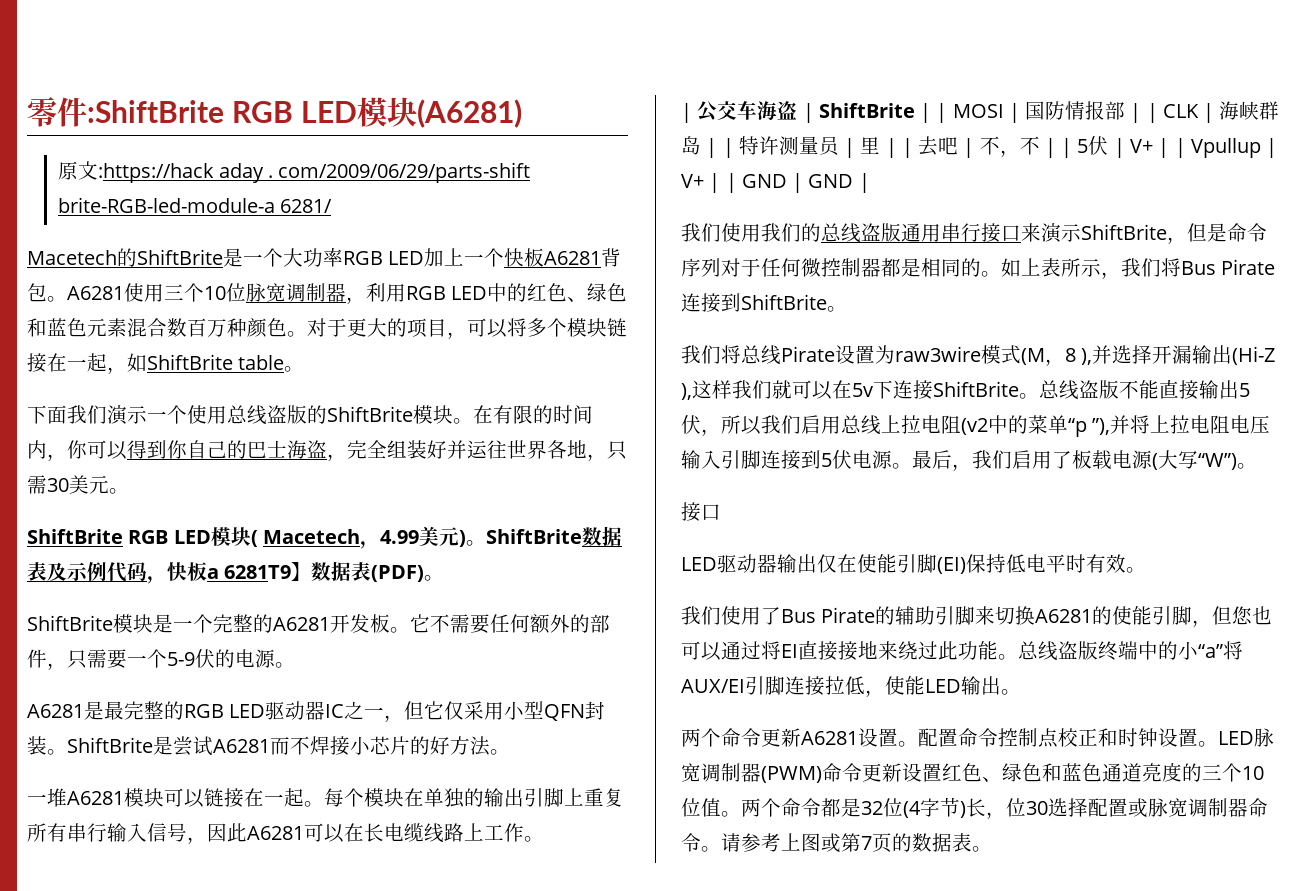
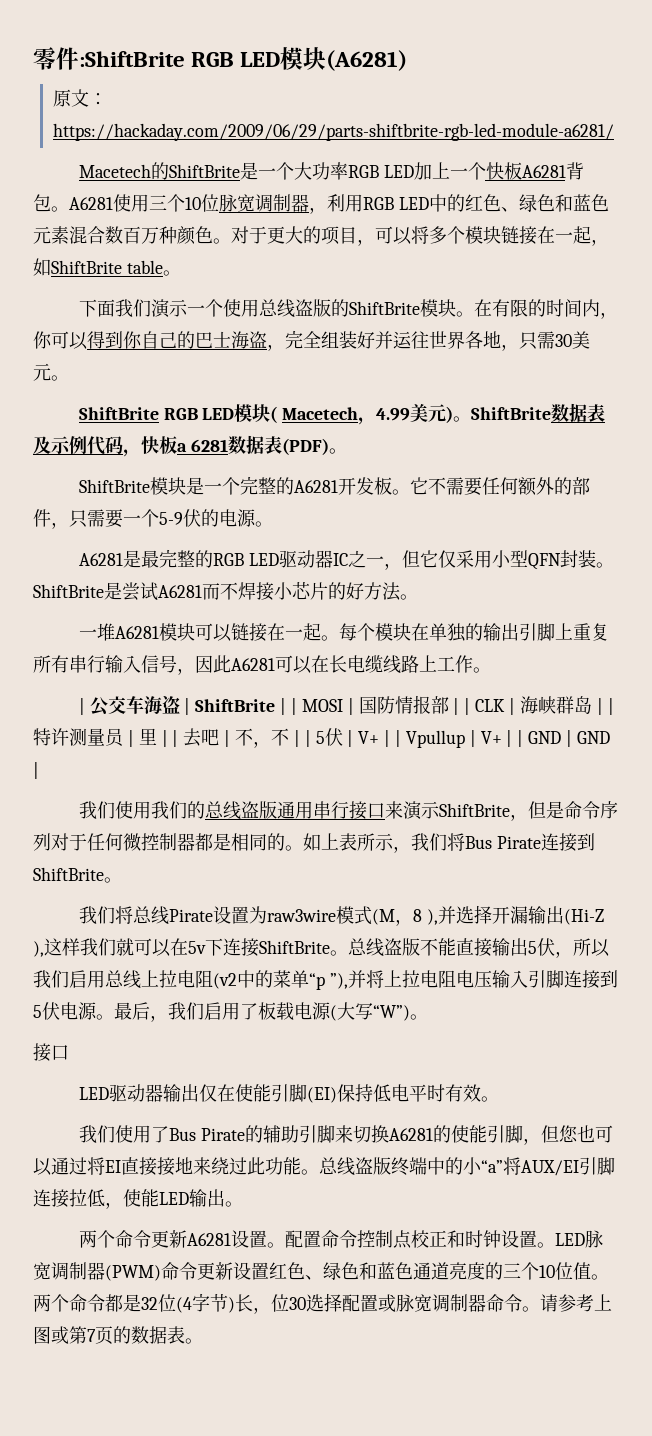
[97,162,531,183] [57,197,332,213] :https://hack aday . com/2009/06/29/parts-shift brite-RGB-led-module-a 6281/ -> [89,93,108,105] [53,123,615,141] ：https://hackaday.com/2009/06/29/parts-shiftbrite-rgb-led-module-a6281/
[224,562,312,581] 6281T9】 -> [190,439,228,452] 6281

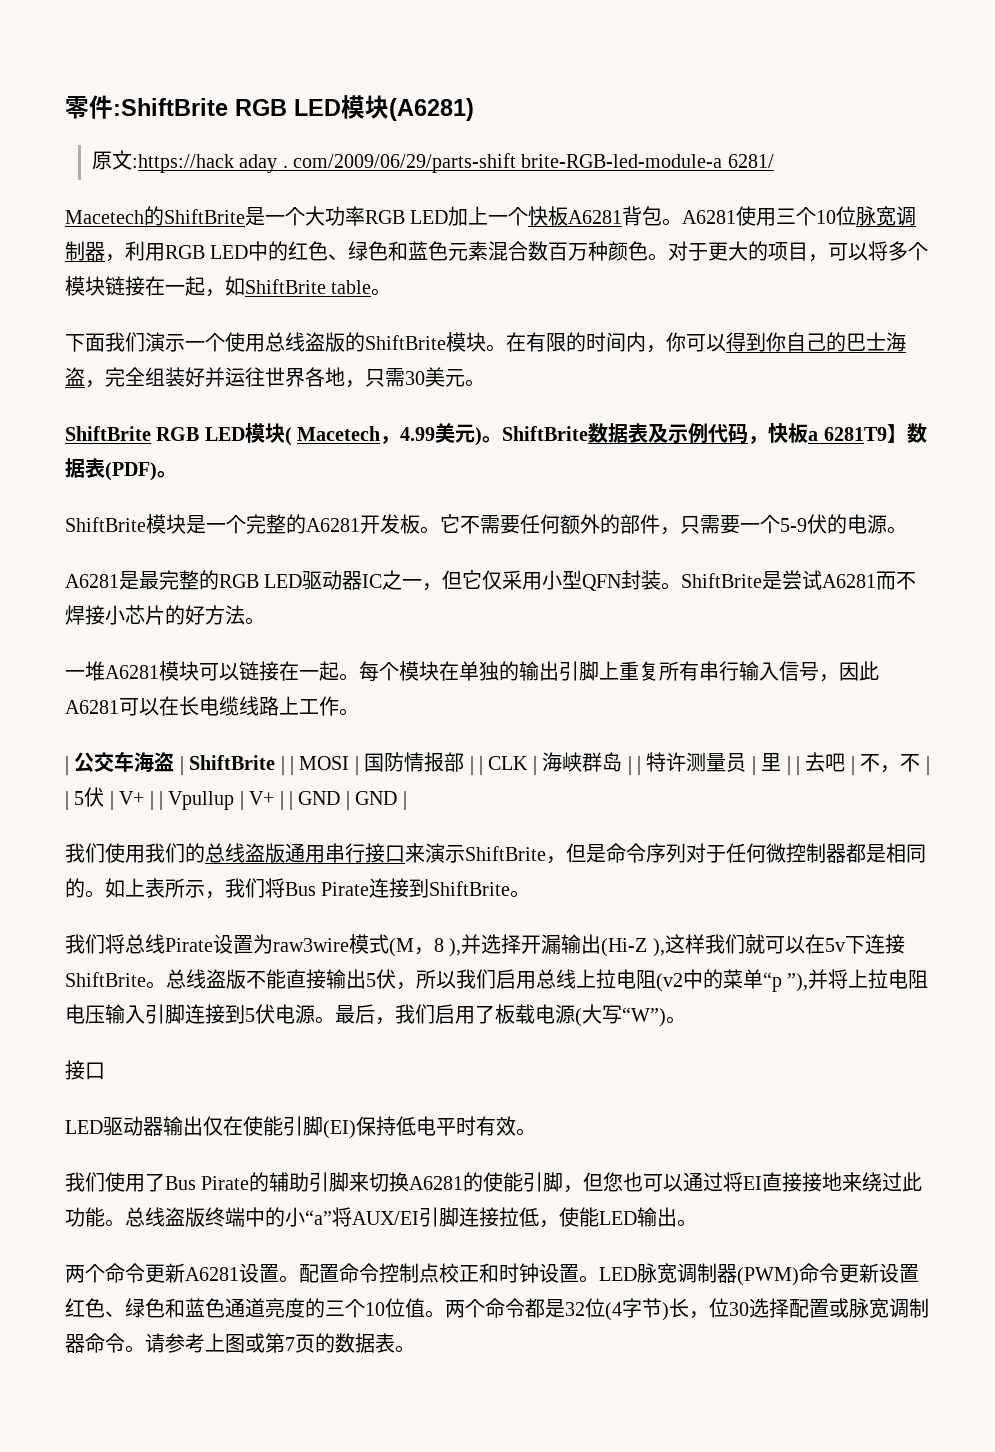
[89,93,108,105] [53,123,615,141] ：https://hackaday.com/2009/06/29/parts-shiftbrite-rgb-led-module-a6281/ -> [131,153,774,173] :https://hack aday . com/2009/06/29/parts-shift brite-RGB-led-module-a 6281/
[190,439,228,452] 6281 -> [823,424,907,443] 6281T9】

